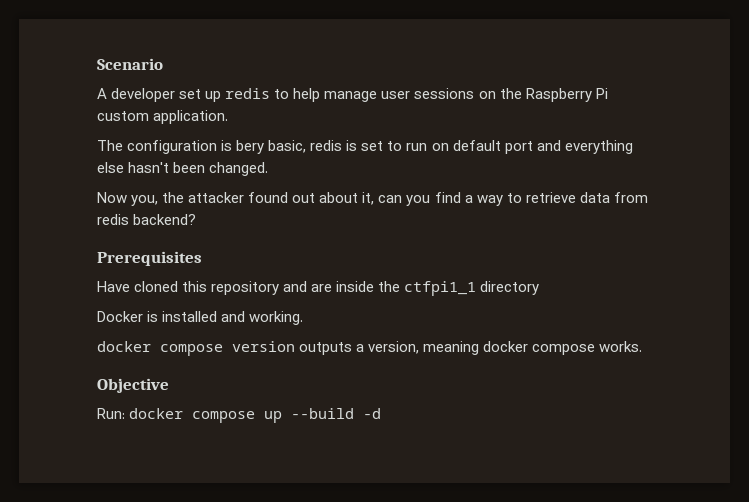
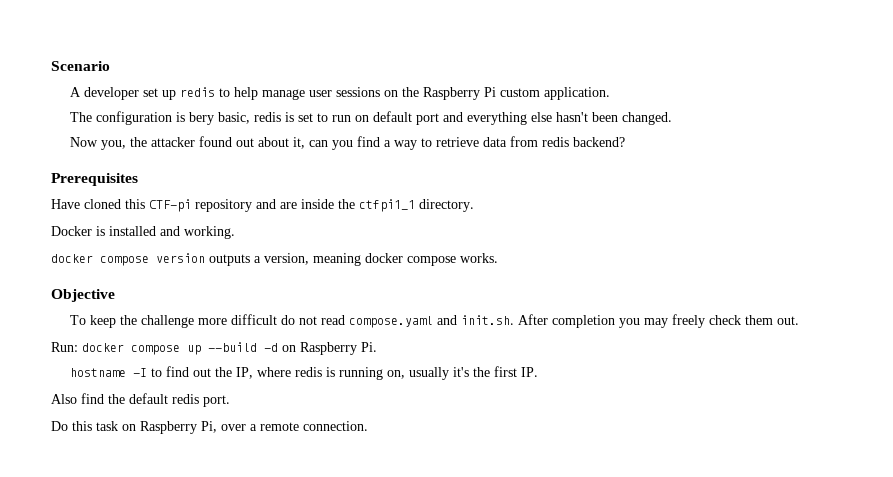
(208, 286) none -> [149,199,191,212] CTF-pi
[480,281,540,295] directory -> [419,199,474,212] directory.
(169, 385) none -> [70,314,800,328] // To keep the challenge more difficult do not read compose.yaml and init.sh. After completion you may freely check them out.
(382, 413) none -> [282,342,377,355] [70,366,539,380] [51,393,230,407] [51,421,368,434] on Raspberry Pi. // hostname -I to find out the IP, where redis is running on, usually it's the first IP. // Also find the default redis port. // Do this task on Raspberry Pi, over a remote connection.

